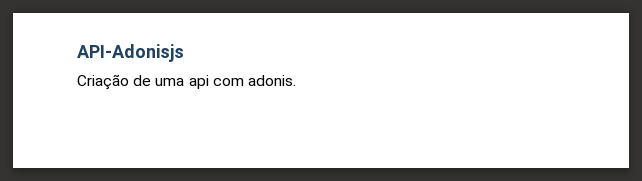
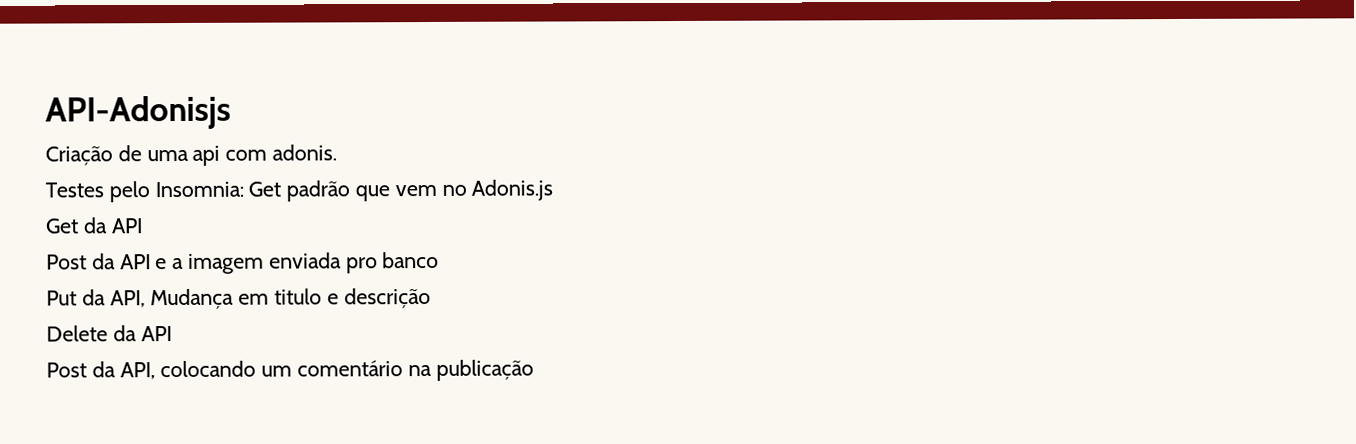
(296, 80) none -> [45,179,554,203] [45,217,143,234] [46,251,440,274] [46,287,431,310] [46,325,172,342] [46,359,534,381] // Testes pelo Insomnia: Get padrão que vem no Adonis.js // Get da API // Post da API e a imagem enviada pro banco // Put da API, Mudança em titulo e descrição // Delete da API // Post da API, colocando um comentário na publicação

